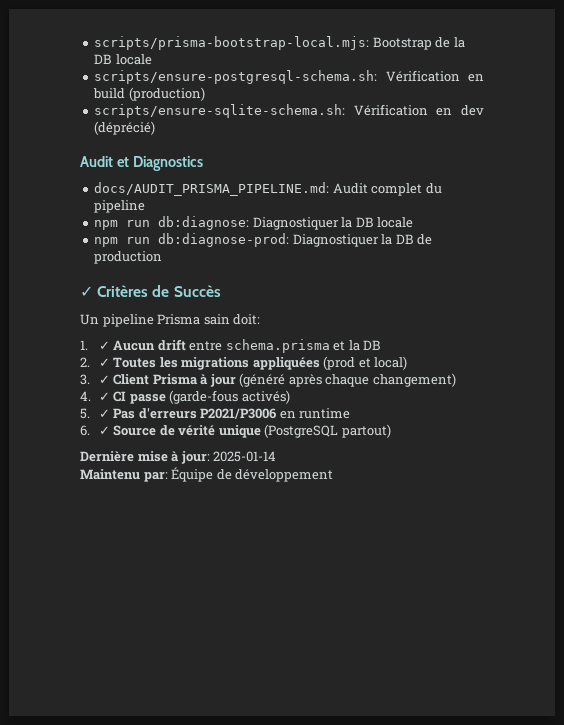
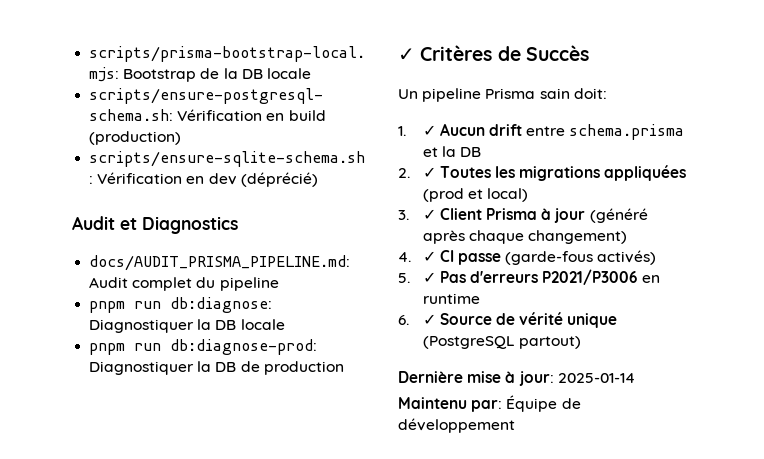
[94,220,119,230] npm -> [89,301,126,313] pnpm
[94,237,119,247] npm -> [89,343,126,355] pnpm

